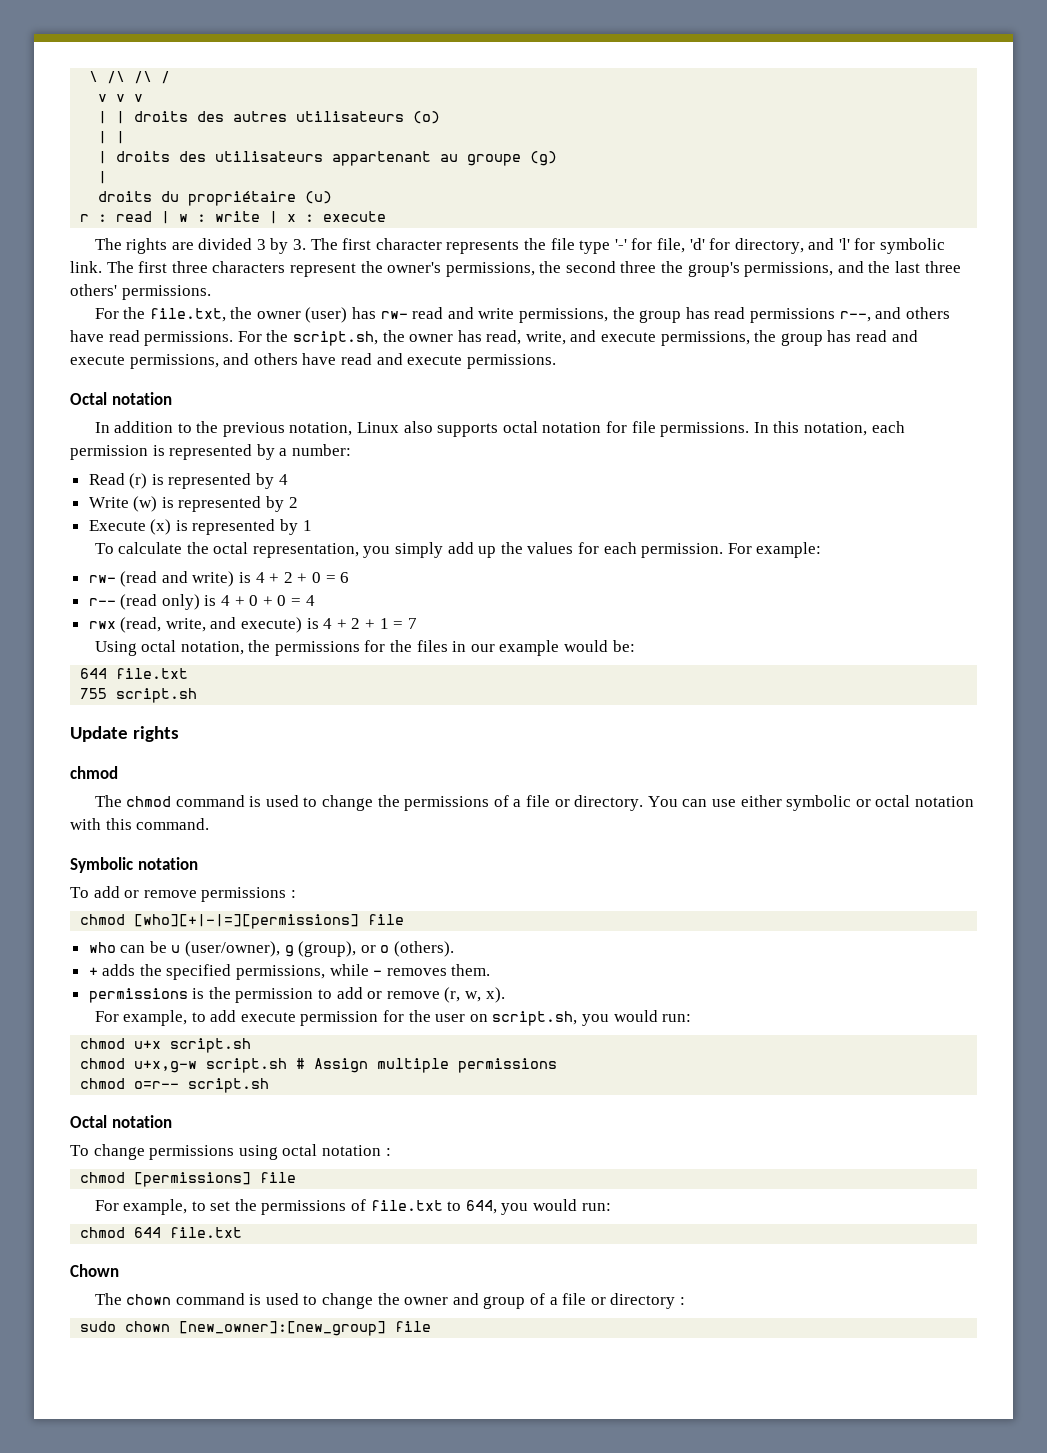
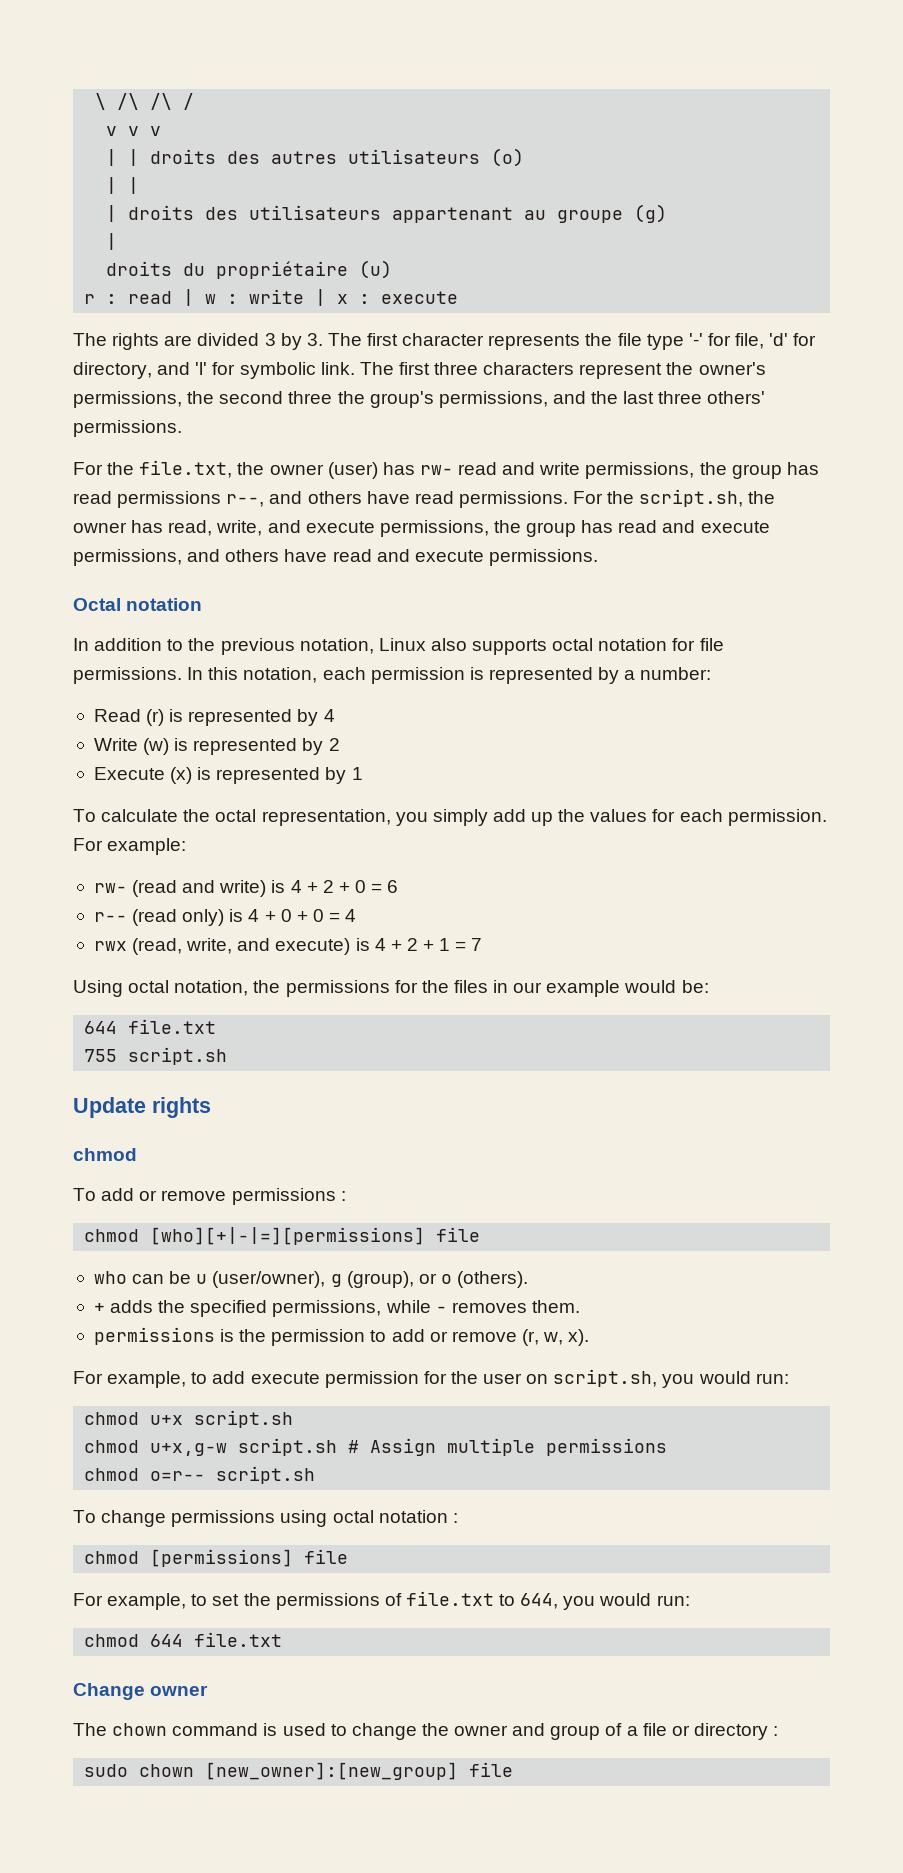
[94,795,974,811] [70,818,210,830] [70,857,198,873] // The chmod command is used to change the permissions of a file or directory. You can use either symbolic or octal notation with this command. // Symbolic notation -> (137, 1154) none
[70,1115,172,1128] // Octal notation -> (316, 1475) none
[70,1264,119,1277] Chown -> [73,1683,209,1700] Change owner

